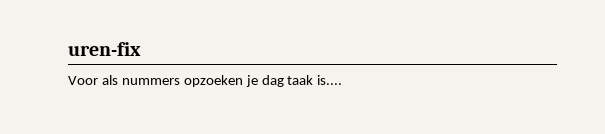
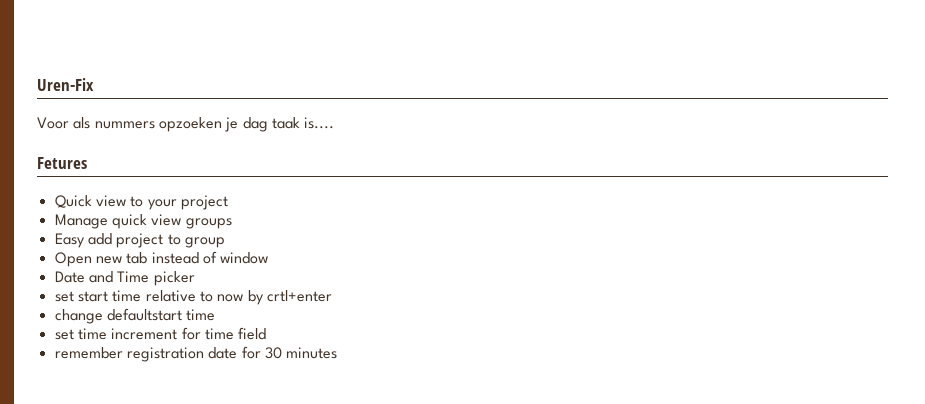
[68,42,141,56] uren-fix -> [37,78,94,91] Uren-Fix
(343, 80) none -> [37,157,87,169] [54,195,228,210] [54,214,232,229] [54,233,225,248] [54,251,269,267] [54,271,195,286] [54,290,332,305] [54,308,216,324] [54,327,267,340] [54,346,338,362] // Fetures // Quick view to your project // Manage quick view groups // Easy add project to group // Open new tab instead of window // Date and Time picker // set start time relative to now by crtl+enter // change defaultstart time // set time increment for time field // remember registration date for 30 minutes

